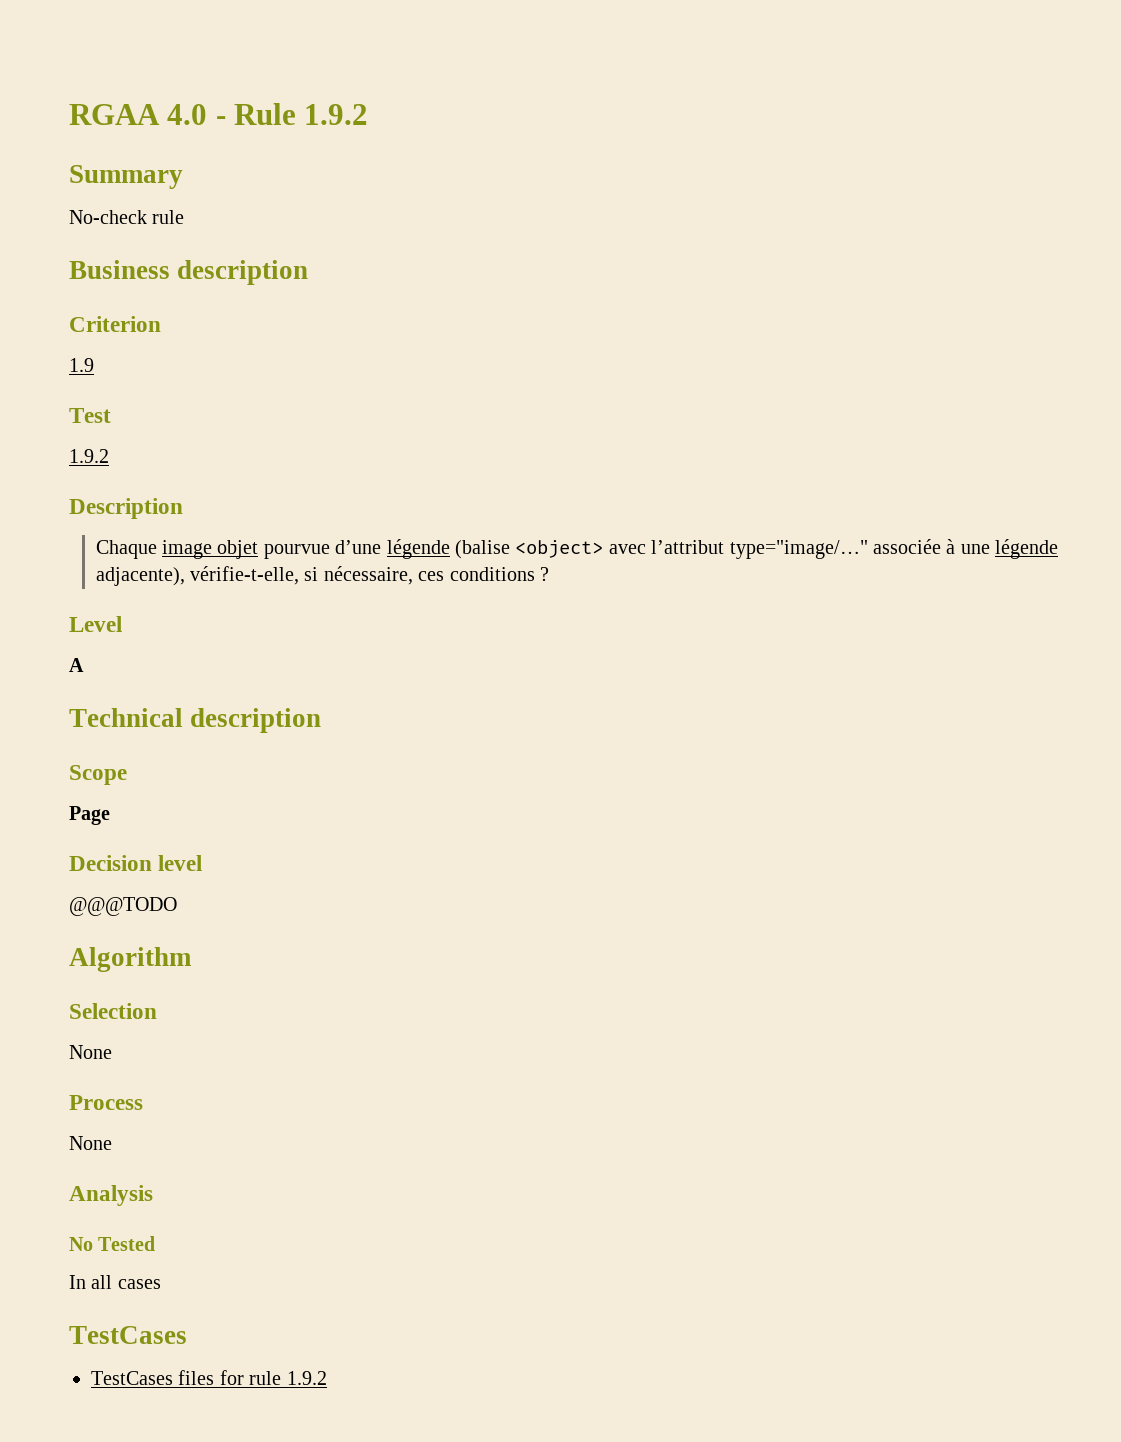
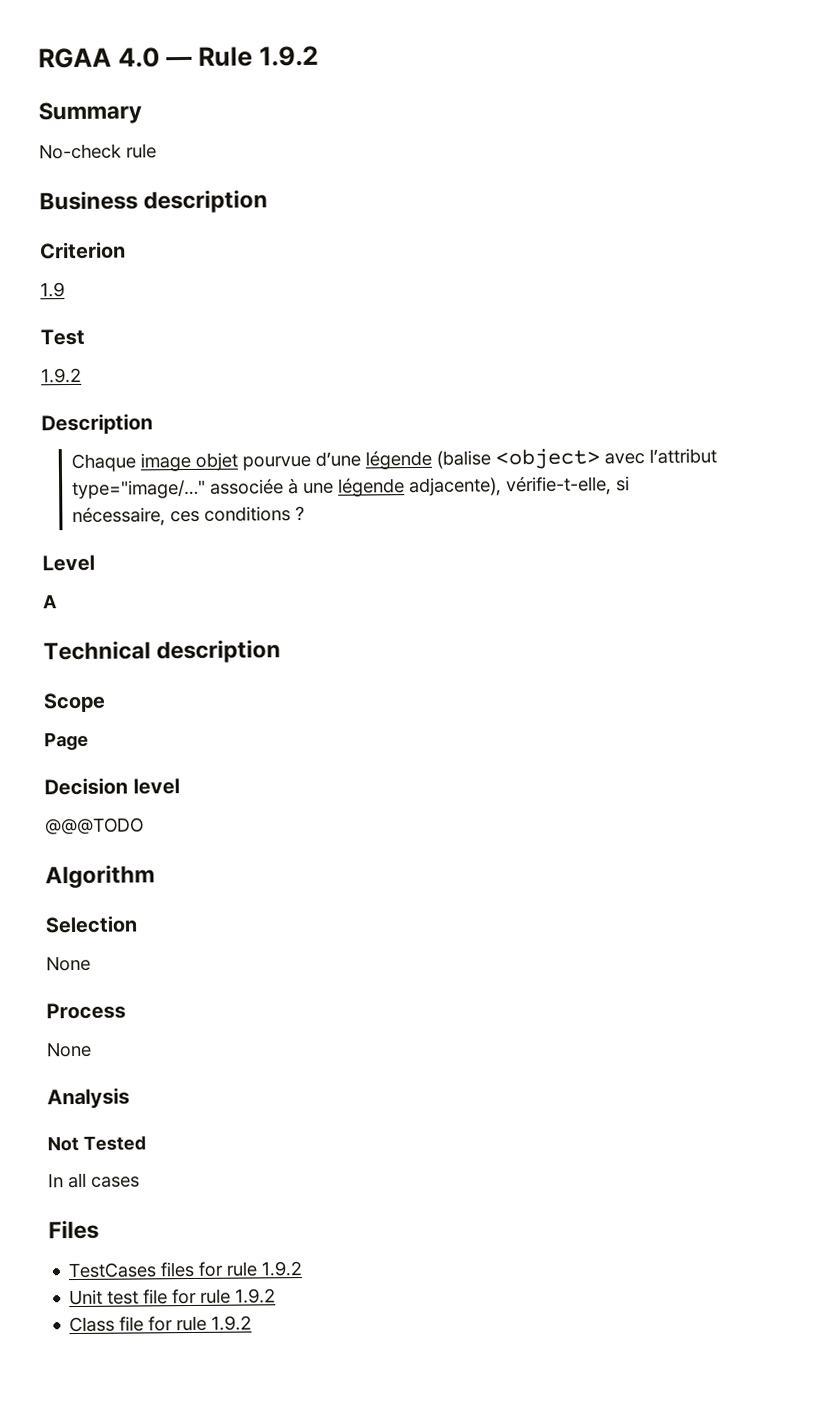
[215,116,226,125] - -> [165,55,194,67] —
[69,1237,93,1251] No -> [47,1135,79,1152] Not
[69,1326,187,1344] TestCases -> [48,1219,99,1240] Files
(327, 1378) none -> [69,1288,277,1306] [69,1315,253,1333] // Unit test file for rule 1.9.2 // Class file for rule 1.9.2

